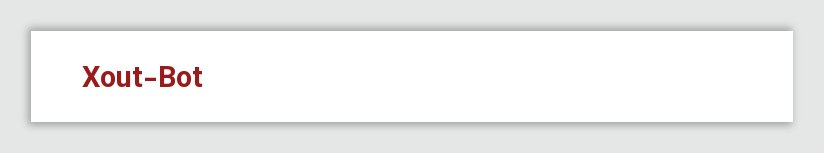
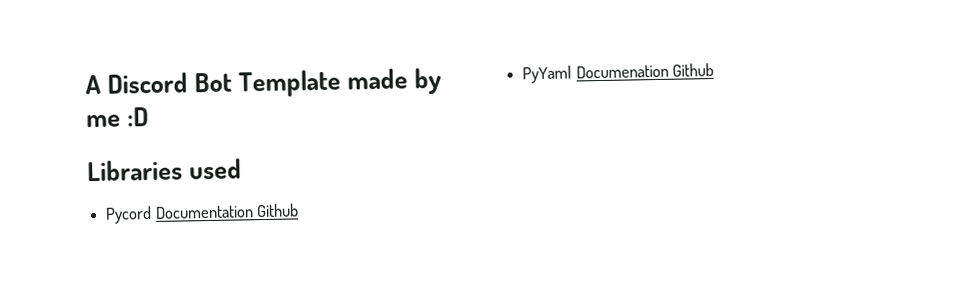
[82,66,203,87] Xout-Bot -> [85,67,443,98] [86,107,150,128] [87,158,243,182] [105,203,300,224] [522,62,715,84] A Discord Bot Template made by me :D // Libraries used // Pycord Documentation Github // PyYaml Documenation Github

